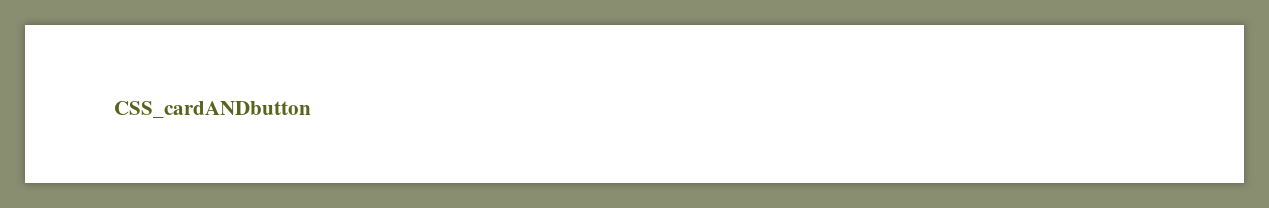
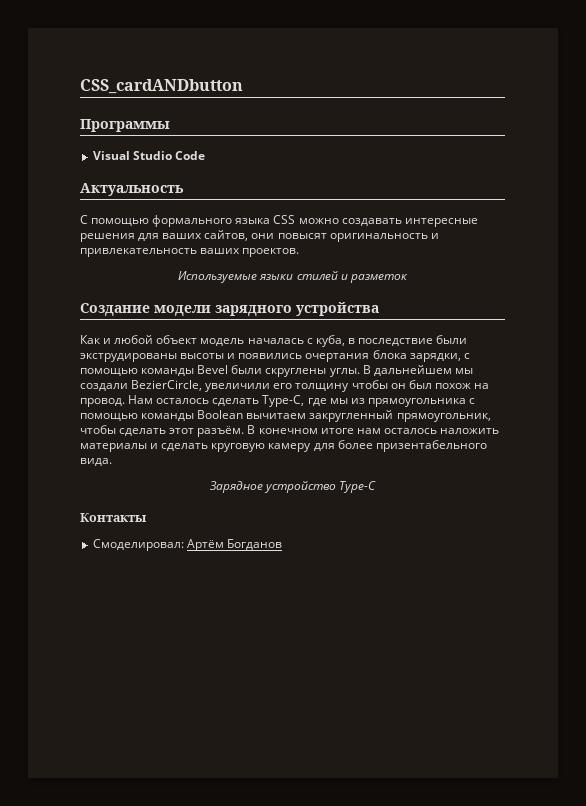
(311, 109) none -> [80,119,170,132] [92,151,205,160] [80,183,184,196] [80,215,478,227] [80,230,439,242] [80,248,300,257] [178,271,408,283] [80,302,379,317] [80,335,468,347] [80,350,470,362] [80,365,473,377] [80,380,489,392] [80,395,475,407] [80,410,491,422] [80,425,499,437] [80,440,487,452] [80,458,112,466] [208,481,377,493] [80,513,147,522] [92,539,282,551] // Программы // Visual Studio Code // Актуальность // С помощью формального языка CSS можно создавать интересные решения для ваших сайтов, они повысят оригинальность и привлекательность ваших проектов. // Используемые языки стилей и разметок // Создание модели зарядного устройства // Как и любой объект модель началась с куба, в последствие были экструдированы высоты и появились очертания блока зарядки, с помощью команды Bevel были скруглены углы. В дальнейшем мы создали BezierCircle, увеличили его толщину чтобы он был похож на провод. Нам осталось сделать Type-C, где мы из прямоугольника с помощью команды Boolean вычитаем закругленный прямоугольник, чтобы сделать этот разъём. В конечном итоге нам осталось наложить материалы и сделать круговую камеру для более призентабельного вида. // Зарядное устройство Type-C // Контакты // Смоделировал: Артём Богданов

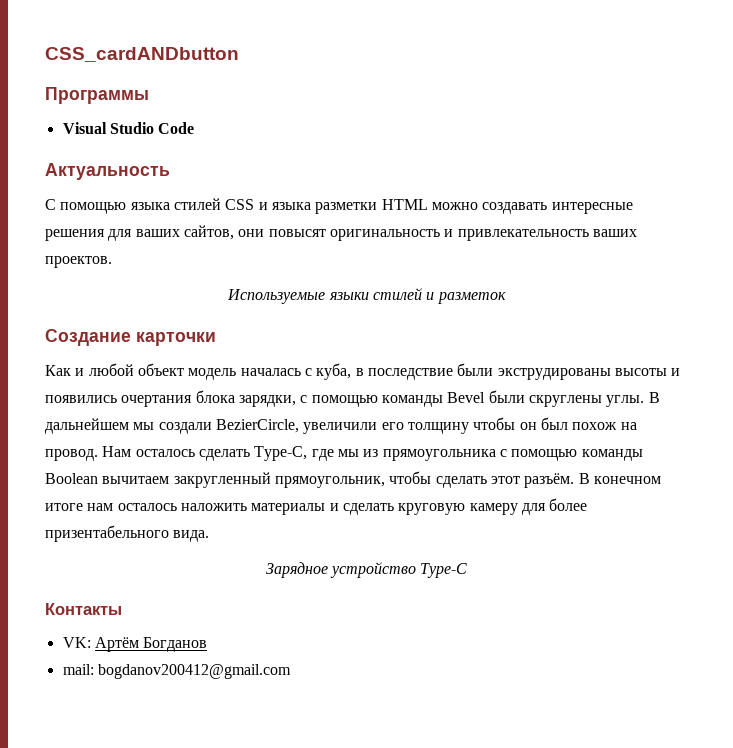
[152,215,296,227] формального языка CSS -> [130,198,428,214] языка стилей CSS и языка разметки HTML
[154,302,379,317] модели зарядного устройства -> [136,332,216,346] карточки
[92,539,184,551] Смоделировал: -> [62,637,91,648] VK:
(282, 544) none -> [62,664,291,679] // mail: bogdanov200412@gmail.com

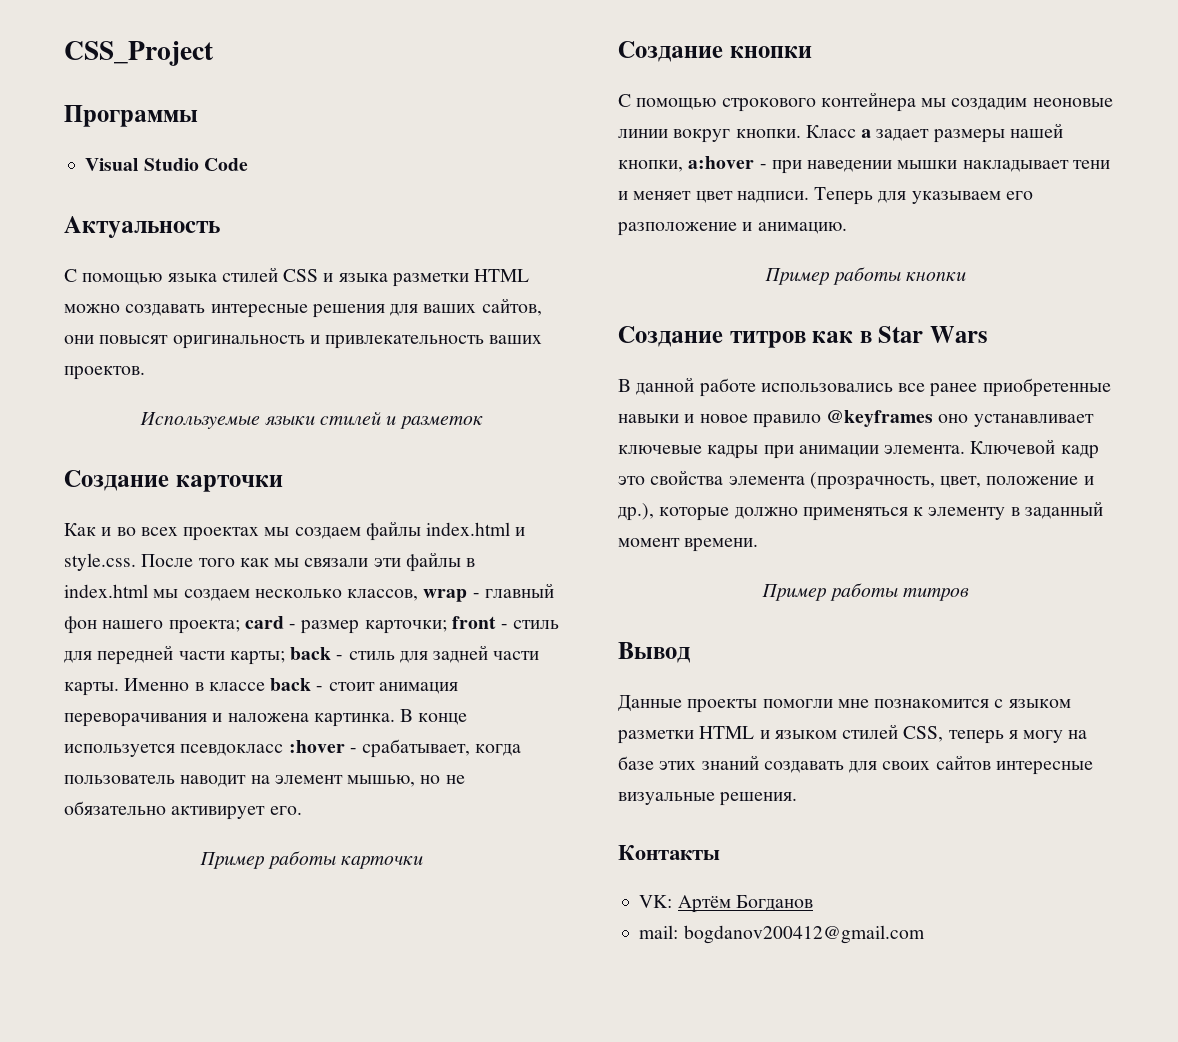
[45,47,239,62] CSS_cardANDbutton -> [64,41,214,66] CSS_Project
[88,363,681,380] [45,390,660,407] [45,417,637,434] [45,446,643,461] [45,471,661,488] [45,498,588,515] [45,525,210,542] [265,562,468,578] любой объект модель началась с куба, в последствие были экструдированы высоты и появились очертания блока зарядки, с помощью команды Bevel были скруглены углы. В дальнейшем мы создали BezierCircle, увеличили его толщину чтобы он был похож на провод. Нам осталось сделать Type-C, где мы из прямоугольника с помощью команды Boolean вычитаем закругленный прямоугольник, чтобы сделать этот разъём. В конечном итоге нам осталось наложить материалы и сделать круговую камеру для более призентабельного вида. // Зарядное устройство Type-C -> [116,521,526,541] [64,552,476,572] [64,583,554,602] [64,616,560,634] [64,645,540,665] [64,678,458,696] [64,709,468,727] [64,739,522,758] [64,775,465,787] [64,801,302,820] [200,851,423,869] [618,41,812,62] [618,92,1113,112] [618,123,1063,143] [618,156,1110,174] [618,187,1033,205] [617,222,847,236] [765,267,966,285] [618,326,989,348] [618,377,1111,397] [618,410,1094,428] [618,439,1099,459] [618,470,1094,490] [618,501,1103,521] [618,538,759,552] [762,583,969,601] [618,642,690,663] [618,695,1071,713] [617,724,1088,744] [618,755,1093,775] [618,792,798,806] во всех проектах мы создаем файлы index.html и style.css. После того как мы связали эти файлы в index.html мы создаем несколько классов, wrap - главный фон нашего проекта; card - размер карточки; front - стиль для передней части карты; back - стиль для задней части карты. Именно в классе back - стоит анимация переворачивания и наложена картинка. В конце используется псевдокласс :hover - срабатывает, когда пользователь наводит на элемент мышью, но не обязательно активирует его. // Пример работы карточки // Создание кнопки // С помощью строкового контейнера мы создадим неоновые линии вокруг кнопки. Класс а задает размеры нашей кнопки, a:hover - при наведении мышки накладывает тени и меняет цвет надписи. Теперь для указываем его разположение и анимацию. // Пример работы кнопки // Создание титров как в Star Wars // В данной работе использовались все ранее приобретенные навыки и новое правило @keyframes оно устанавливает ключевые кадры при анимации элемента. Ключевой кадр это свойства элемента (прозрачность, цвет, положение и др.), которые должно применяться к элементу в заданный момент времени. // Пример работы титров // Вывод // Данные проекты помогли мне познакомится с языком разметки HTML и языком стилей CSS, теперь я могу на базе этих знаний создавать для своих сайтов интересные визуальные решения.

